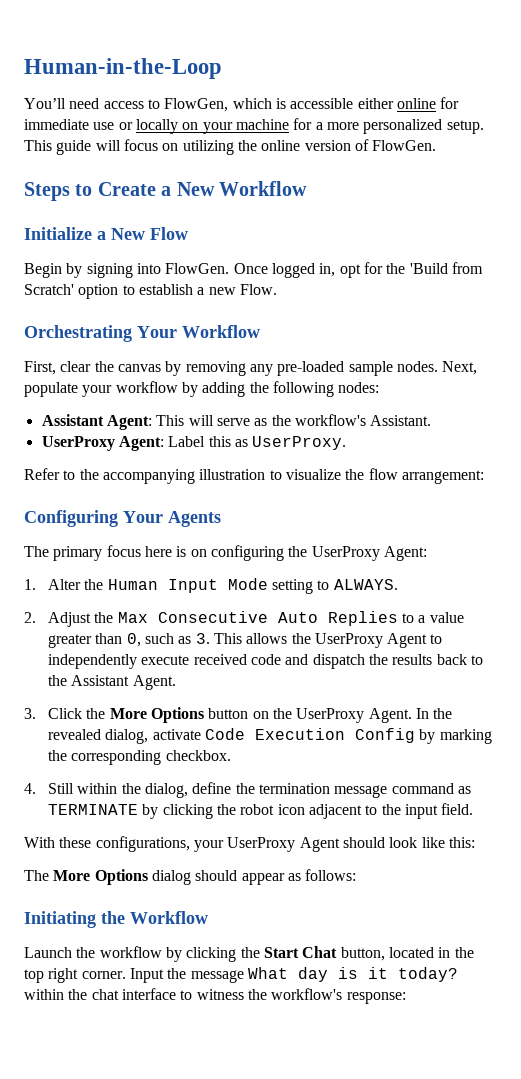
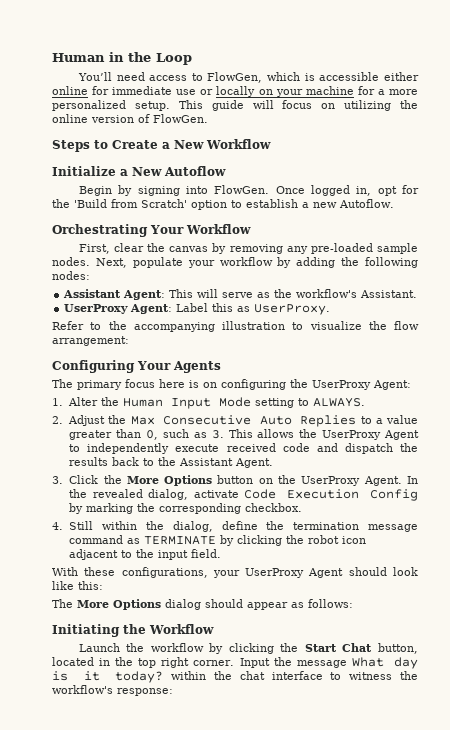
[24,58,222,79] Human-in-the-Loop -> [52,52,192,65] Human in the Loop
[150,227,188,240] Flow -> [164,166,226,176] Autoflow
[239,284,277,295] Flow. -> [339,199,394,208] Autoflow.

